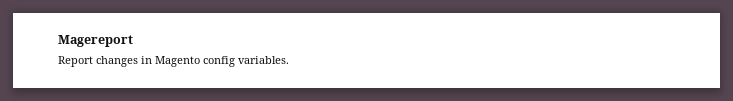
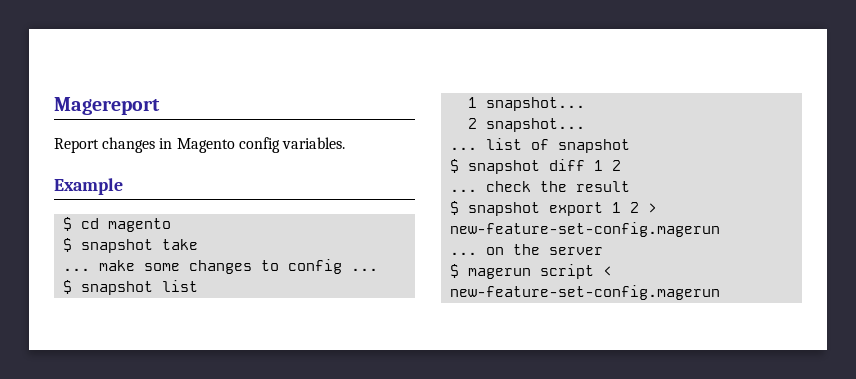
(289, 60) none -> [54,178,123,195] [63,217,172,232] [63,238,199,253] [63,259,379,274] [63,280,199,295] [468,97,586,111] [468,118,586,132] [450,138,631,153] [450,159,622,174] [450,181,631,192] [450,201,658,216] [450,222,721,237] [450,244,604,255] [450,264,613,279] [450,285,721,300] // Example // $ cd magento // $ snapshot take // ... make some changes to config ... // $ snapshot list // 1 snapshot... // 2 snapshot... // ... list of snapshot // $ snapshot diff 1 2 // ... check the result // $ snapshot export 1 2 > new-feature-set-config.magerun // ... on the server // $ magerun script < new-feature-set-config.magerun

